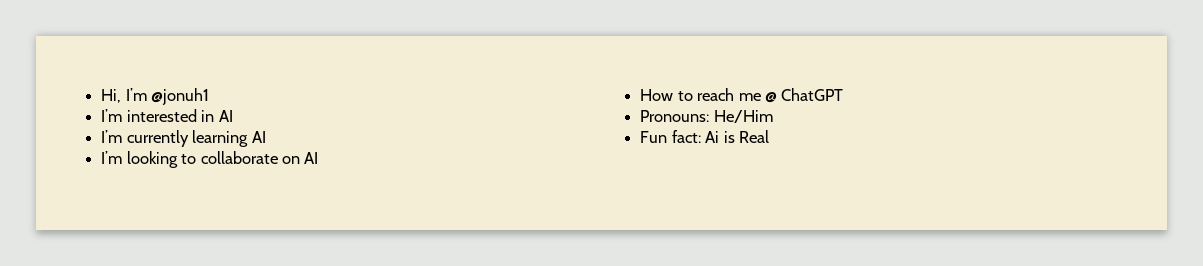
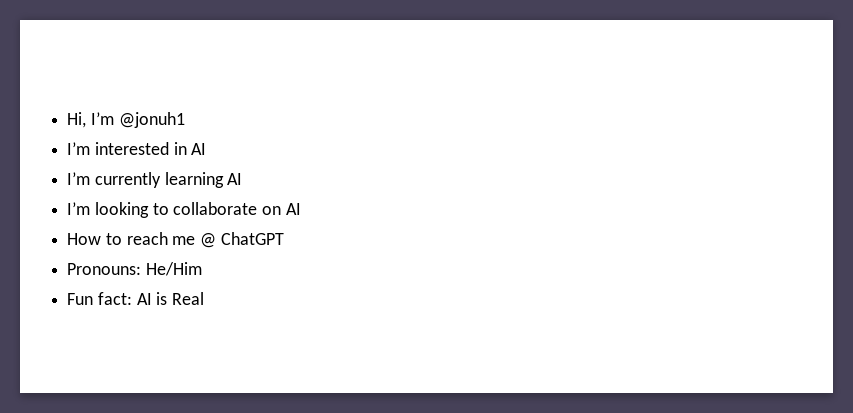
[705,131,720,143] Ai -> [136,293,152,305] AI

